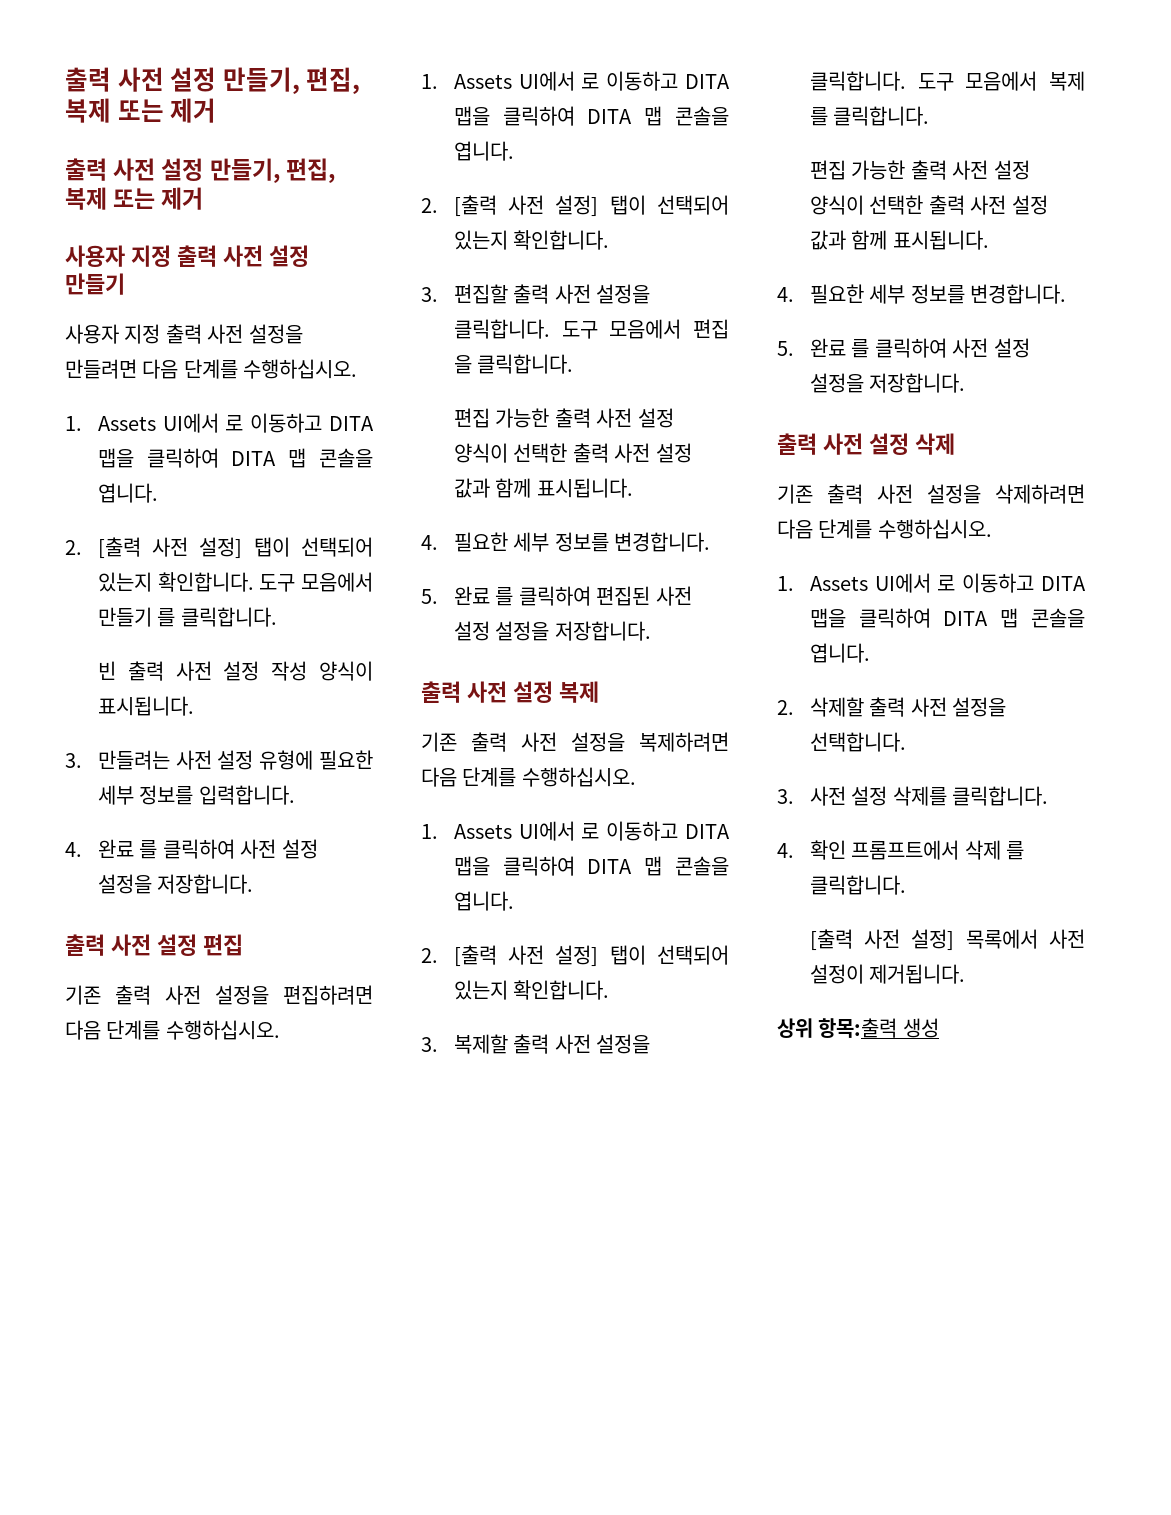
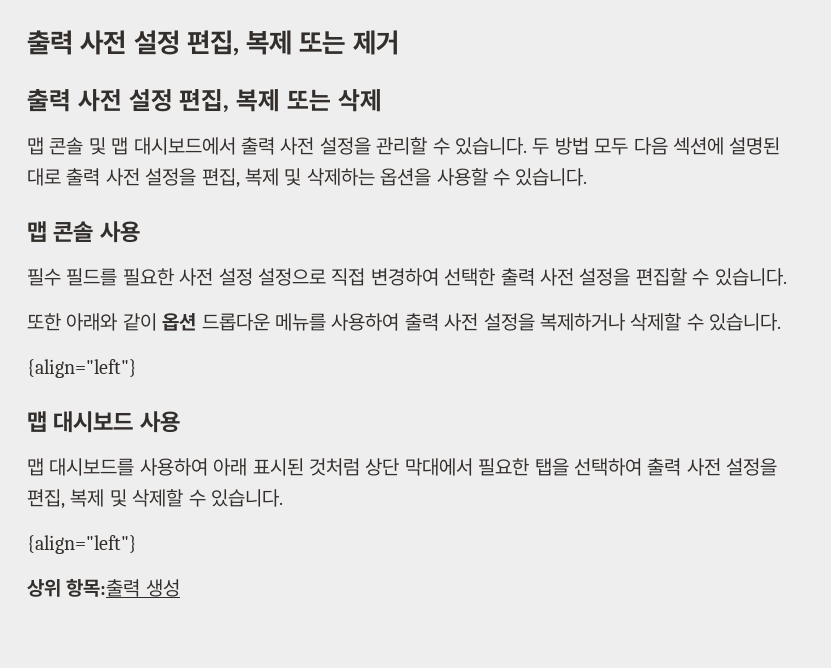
[65,67,300,94] 출력 사전 설정 만들기, -> [27,30,180,55] 출력 사전 설정
[209,158,335,183] [65,187,204,210] [65,245,309,267] [65,273,125,295] [65,324,303,344] [65,359,358,379] [65,413,374,433] [97,448,373,468] [97,483,158,503] [65,537,373,559] [97,572,373,592] [97,607,277,627] [97,661,373,681] [97,696,194,716] [65,750,373,770] [97,785,295,805] [65,839,318,859] [97,874,254,894] [65,934,243,956] [65,985,373,1005] [65,1020,280,1040] [421,71,730,91] [453,106,729,126] [453,141,514,161] [421,195,729,217] [453,230,610,250] [421,284,651,304] [453,319,729,339] [453,354,574,374] [453,408,674,428] [453,443,692,463] [453,478,633,498] [421,532,711,552] [421,586,692,606] [453,621,651,641] [421,681,599,703] [421,732,729,752] [421,767,636,787] [421,821,730,841] [453,856,729,876] [453,891,514,911] [421,945,729,967] [453,980,610,1000] [421,1034,651,1054] [809,71,1085,91] [809,106,930,126] [809,160,1030,180] [809,195,1048,215] [809,230,989,250] [777,284,1067,304] [777,338,1030,358] [809,373,966,393] [777,433,955,455] [777,484,1085,504] [777,519,992,539] [777,573,1086,593] [809,608,1085,628] [809,643,870,663] [777,697,1007,717] [809,732,906,752] [777,786,1049,806] [777,840,1025,860] [809,875,906,895] [809,929,1085,951] [809,964,966,984] 만들기, 편집, 복제 또는 제거 // 사용자 지정 출력 사전 설정 만들기 // 사용자 지정 출력 사전 설정을 만들려면 다음 단계를 수행하십시오. // 1. Assets UI에서 로 이동하고 DITA 맵을 클릭하여 DITA 맵 콘솔을 엽니다. // 2. [출력 사전 설정] 탭이 선택되어 있는지 확인합니다. 도구 모음에서 만들기 를 클릭합니다. // 빈 출력 사전 설정 작성 양식이 표시됩니다. // 3. 만들려는 사전 설정 유형에 필요한 세부 정보를 입력합니다. // 4. 완료 를 클릭하여 사전 설정 설정을 저장합니다. // 출력 사전 설정 편집 // 기존 출력 사전 설정을 편집하려면 다음 단계를 수행하십시오. // 1. Assets UI에서 로 이동하고 DITA 맵을 클릭하여 DITA 맵 콘솔을 엽니다. // 2. [출력 사전 설정] 탭이 선택되어 있는지 확인합니다. // 3. 편집할 출력 사전 설정을 클릭합니다. 도구 모음에서 편집 을 클릭합니다. // 편집 가능한 출력 사전 설정 양식이 선택한 출력 사전 설정 값과 함께 표시됩니다. // 4. 필요한 세부 정보를 변경합니다. // 5. 완료 를 클릭하여 편집된 사전 설정 설정을 저장합니다. // 출력 사전 설정 복제 // 기존 출력 사전 설정을 복제하려면 다음 단계를 수행하십시오. // 1. Assets UI에서 로 이동하고 DITA 맵을 클릭하여 DITA 맵 콘솔을 엽니다. // 2. [출력 사전 설정] 탭이 선택되어 있는지 확인합니다. // 3. 복제할 출력 사전 설정을 클릭합니다. 도구 모음에서 복제 를 클릭합니다. // 편집 가능한 출력 사전 설정 양식이 선택한 출력 사전 설정 값과 함께 표시됩니다. // 4. 필요한 세부 정보를 변경합니다. // 5. 완료 를 클릭하여 사전 설정 설정을 저장합니다. // 출력 사전 설정 삭제 // 기존 출력 사전 설정을 삭제하려면 다음 단계를 수행하십시오. // 1. Assets UI에서 로 이동하고 DITA 맵을 클릭하여 DITA 맵 콘솔을 엽니다. // 2. 삭제할 출력 사전 설정을 선택합니다. // 3. 사전 설정 삭제를 클릭합니다. // 4. 확인 프롬프트에서 삭제 를 클릭합니다. // [출력 사전 설정] 목록에서 사전 설정이 제거됩니다. -> [179,89,382,113] [27,137,781,155] [27,168,588,188] [27,221,140,243] [27,268,787,286] [27,313,782,331] [27,359,137,378] [27,411,180,433] [27,458,778,476] [27,489,283,509] [27,535,137,554] 편집, 복제 또는 삭제 // 맵 콘솔 및 맵 대시보드에서 출력 사전 설정을 관리할 수 있습니다. 두 방법 모두 다음 섹션에 설명된 대로 출력 사전 설정을 편집, 복제 및 삭제하는 옵션을 사용할 수 있습니다. // 맵 콘솔 사용 // 필수 필드를 필요한 사전 설정 설정으로 직접 변경하여 선택한 출력 사전 설정을 편집할 수 있습니다. // 또한 아래와 같이 옵션 드롭다운 메뉴를 사용하여 출력 사전 설정을 복제하거나 삭제할 수 있습니다. // {align="left"} // 맵 대시보드 사용 // 맵 대시보드를 사용하여 아래 표시된 것처럼 상단 막대에서 필요한 탭을 선택하여 출력 사전 설정을 편집, 복제 및 삭제할 수 있습니다. // {align="left"}

